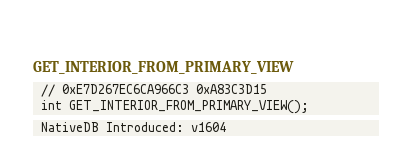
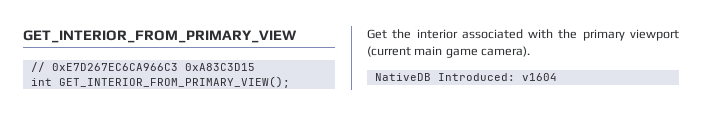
(309, 107) none -> [367,29,679,41] [367,46,531,58] // Get the interior associated with the primary viewport (current main game camera).

